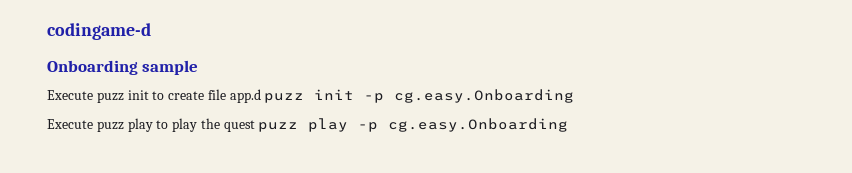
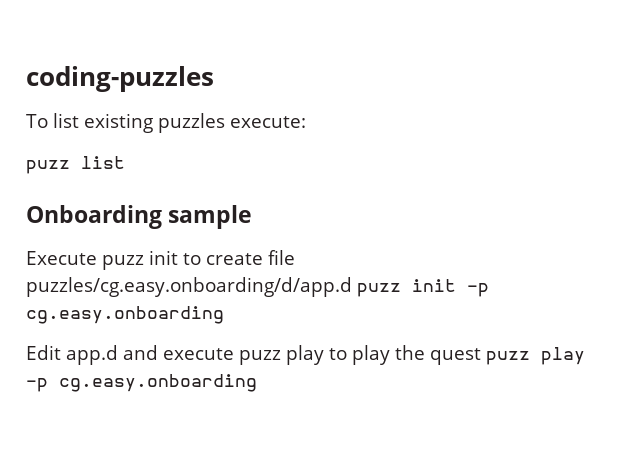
[47,23,151,40] codingame-d -> [26,66,214,92] [26,113,306,133] [26,156,125,174] coding-puzzles // To list existing puzzles execute: // puzz list
[229,89,261,103] app.d -> [26,277,352,297] puzzles/cg.easy.onboarding/d/app.d
[394,89,575,103] [47,119,93,129] cg.easy.Onboarding // Execute -> [26,306,224,324] [26,345,234,365] cg.easy.onboarding // Edit app.d and execute
[388,118,569,132] cg.easy.Onboarding -> [59,374,257,392] cg.easy.onboarding

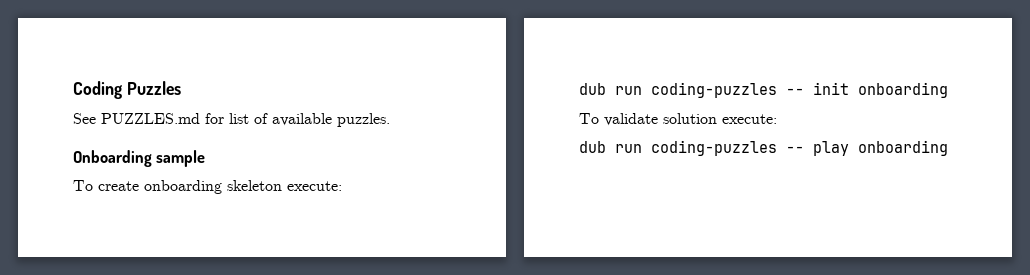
[26,66,214,92] [26,113,306,133] [26,156,125,174] [26,205,253,229] [26,250,295,270] [26,277,489,297] [26,306,224,324] [26,345,585,365] [26,374,257,392] coding-puzzles // To list existing puzzles execute: // puzz list // Onboarding sample // Execute puzz init to create file puzzles/cg.easy.onboarding/d/app.d puzz init -p cg.easy.onboarding // Edit app.d and execute puzz play to play the quest puzz play -p cg.easy.onboarding -> [73,81,181,99] [73,113,390,127] [73,150,206,167] [73,180,342,194] [579,82,948,98] [579,113,777,126] [579,140,948,156] Coding Puzzles // See PUZZLES.md for list of available puzzles. // Onboarding sample // To create onboarding skeleton execute: // dub run coding-puzzles -- init onboarding // To validate solution execute: // dub run coding-puzzles -- play onboarding

